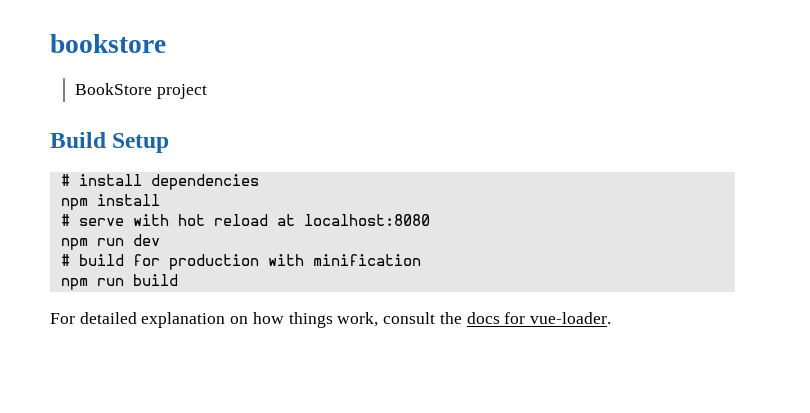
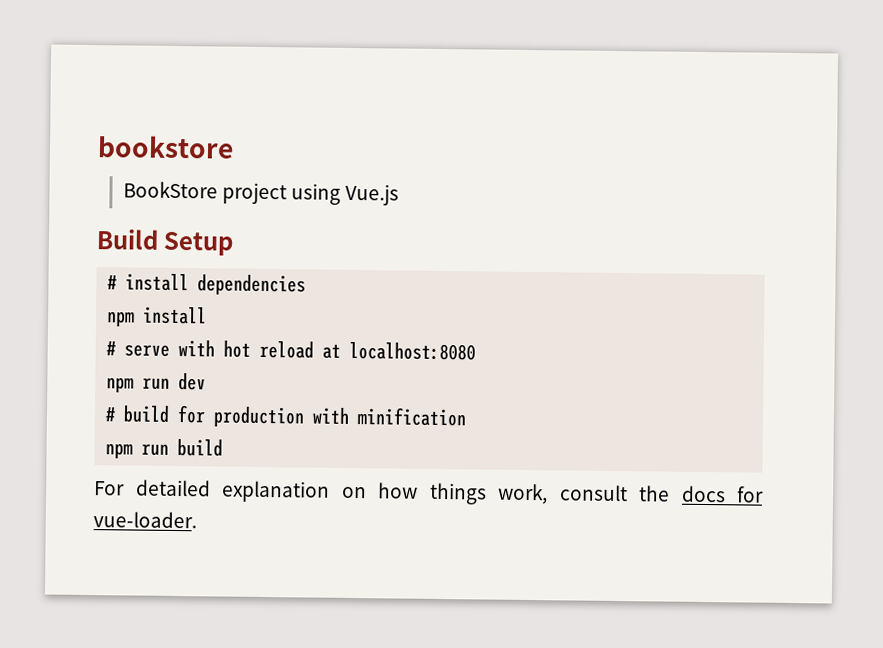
(207, 91) none -> [291,183,400,206] using Vue.js

